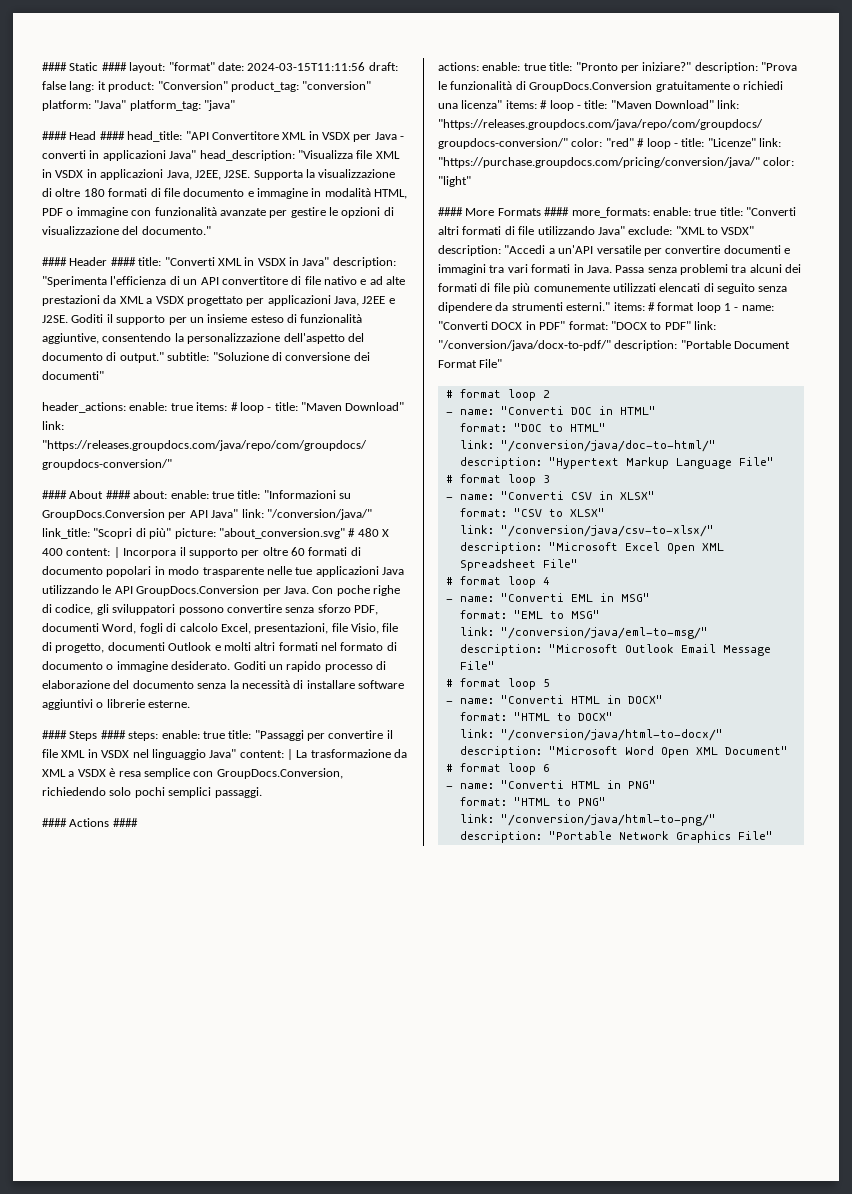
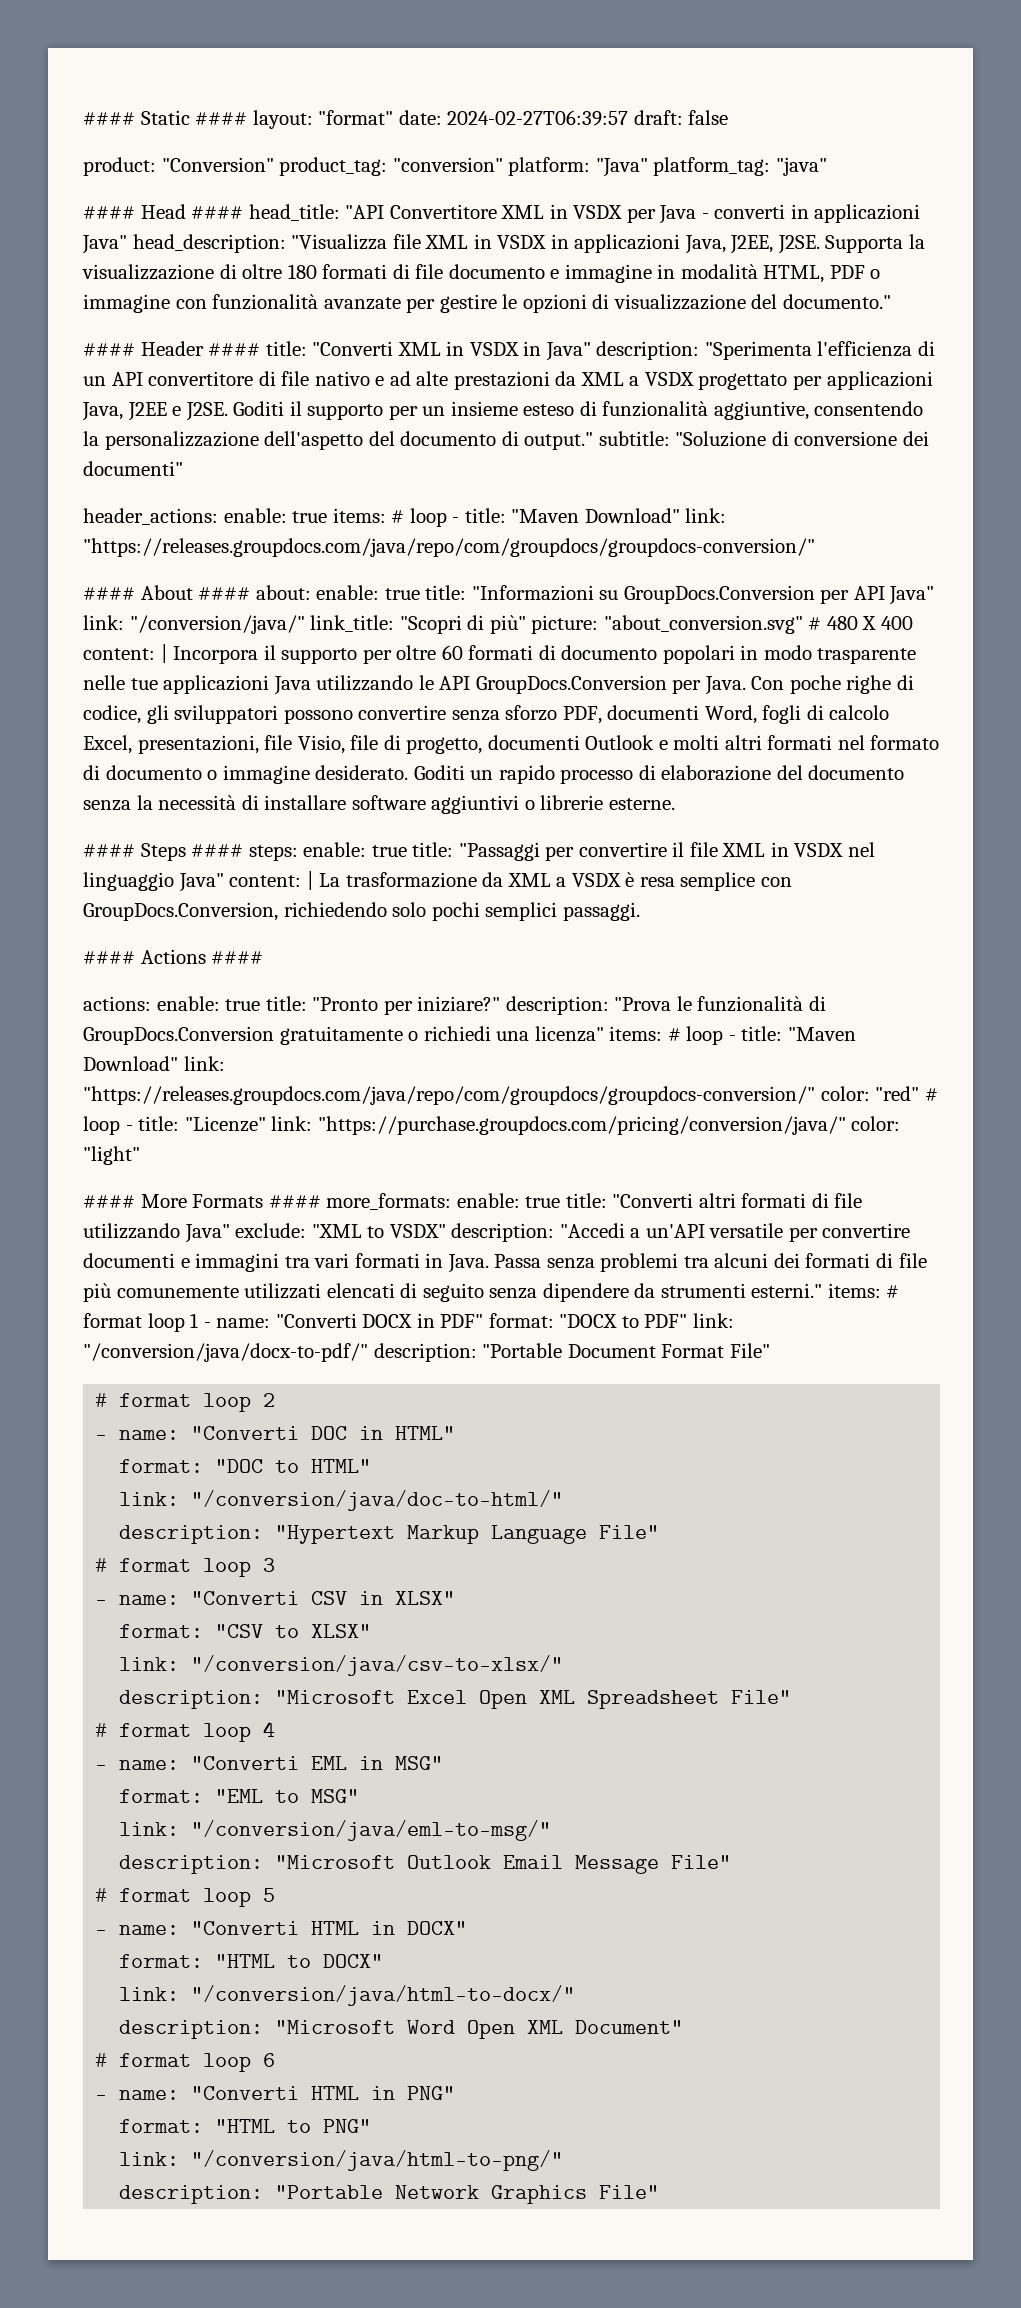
[247,62,366,71] 2024-03-15T11:11:56 -> [447,110,629,126] 2024-02-27T06:39:57
[69,81,106,92] lang: it -> (729, 117) //

